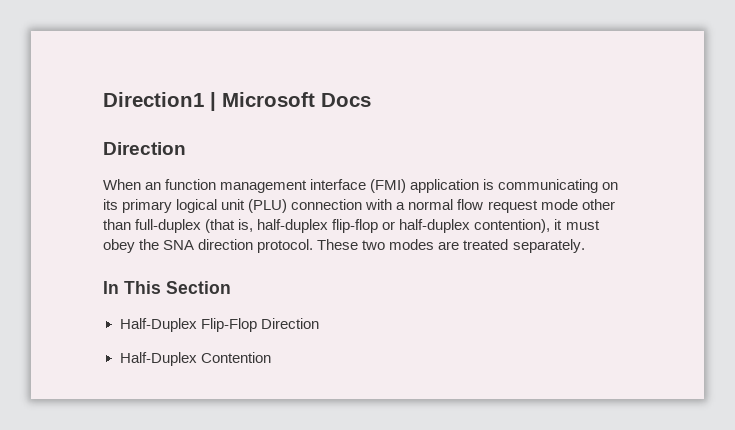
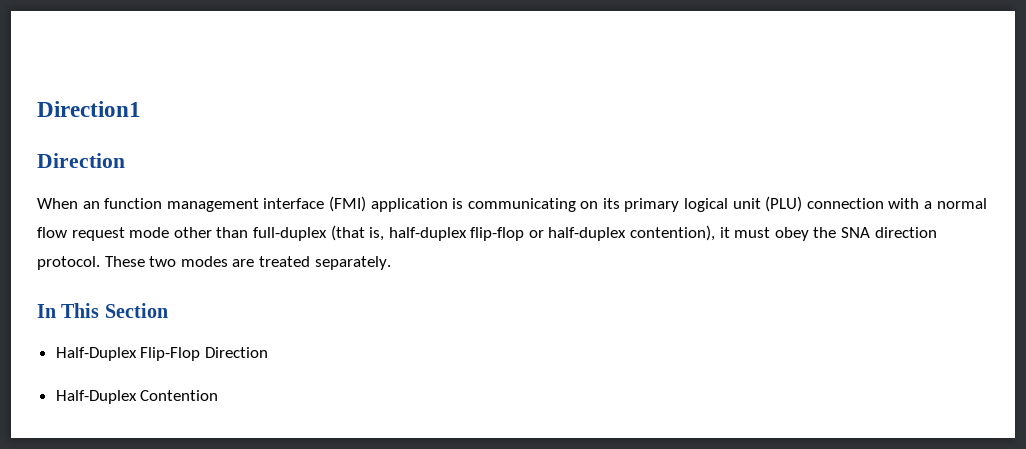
[210,92,371,111] | Microsoft Docs -> (141, 109) none

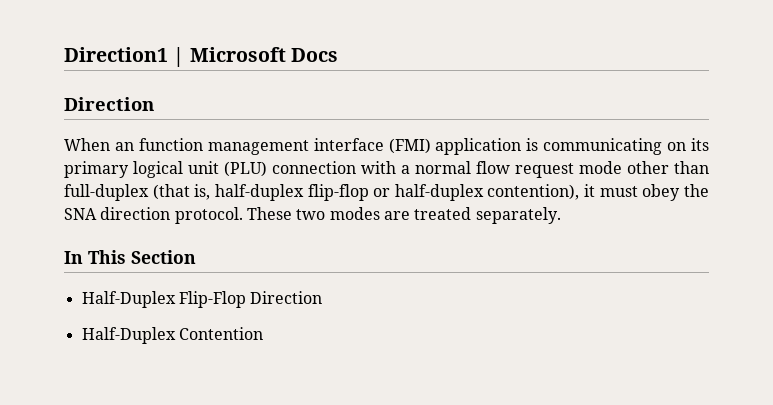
(141, 109) none -> [173,47,338,67] | Microsoft Docs

